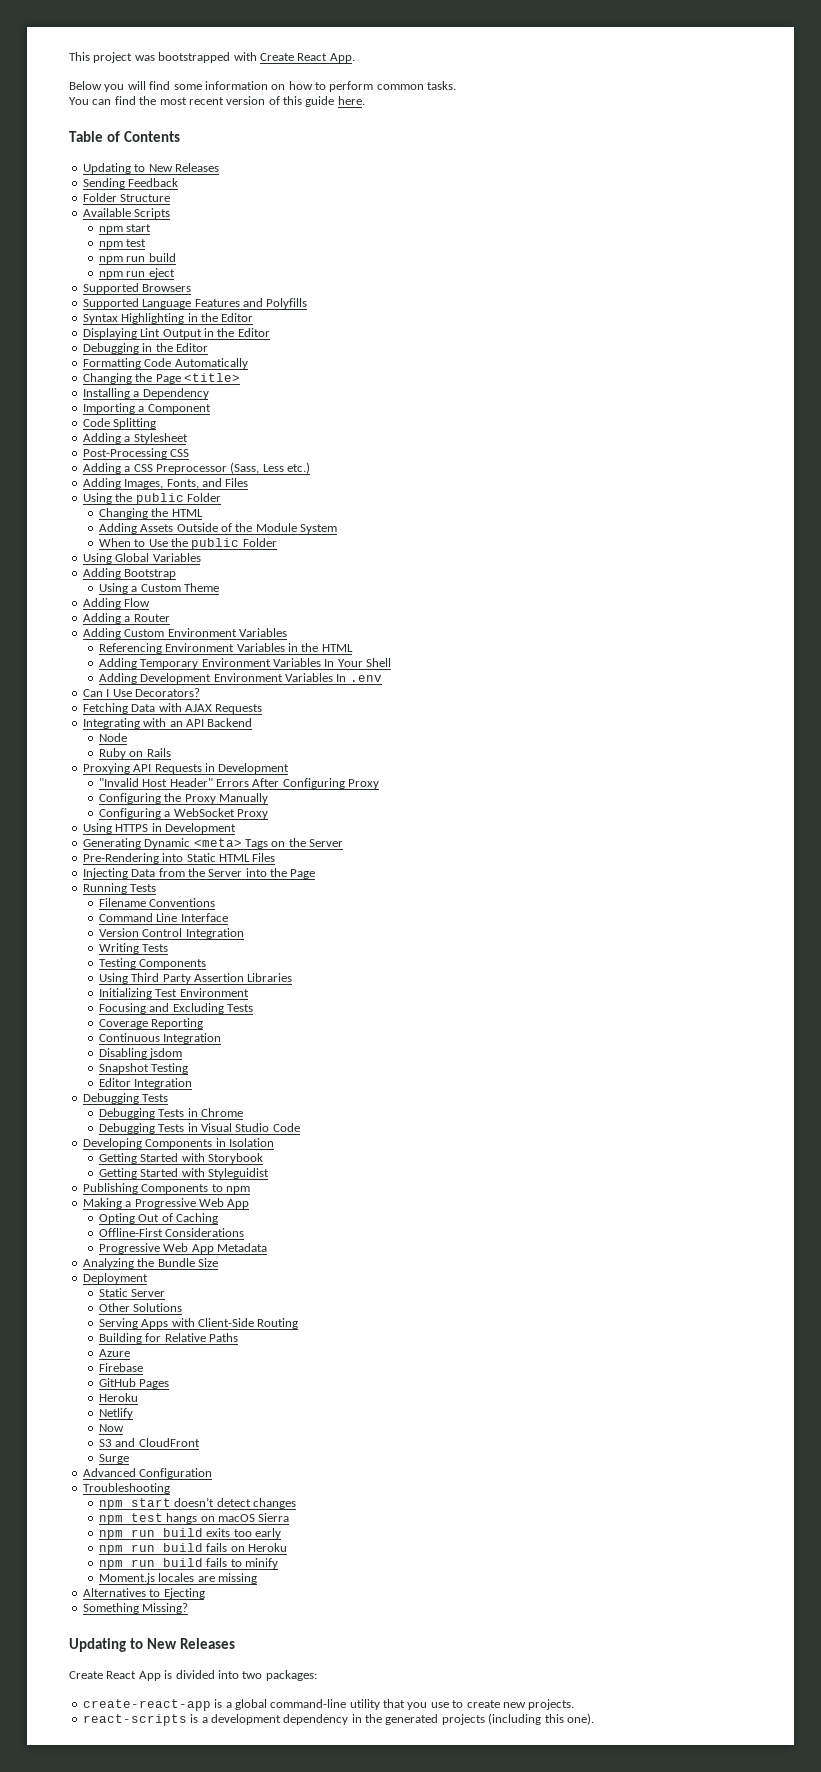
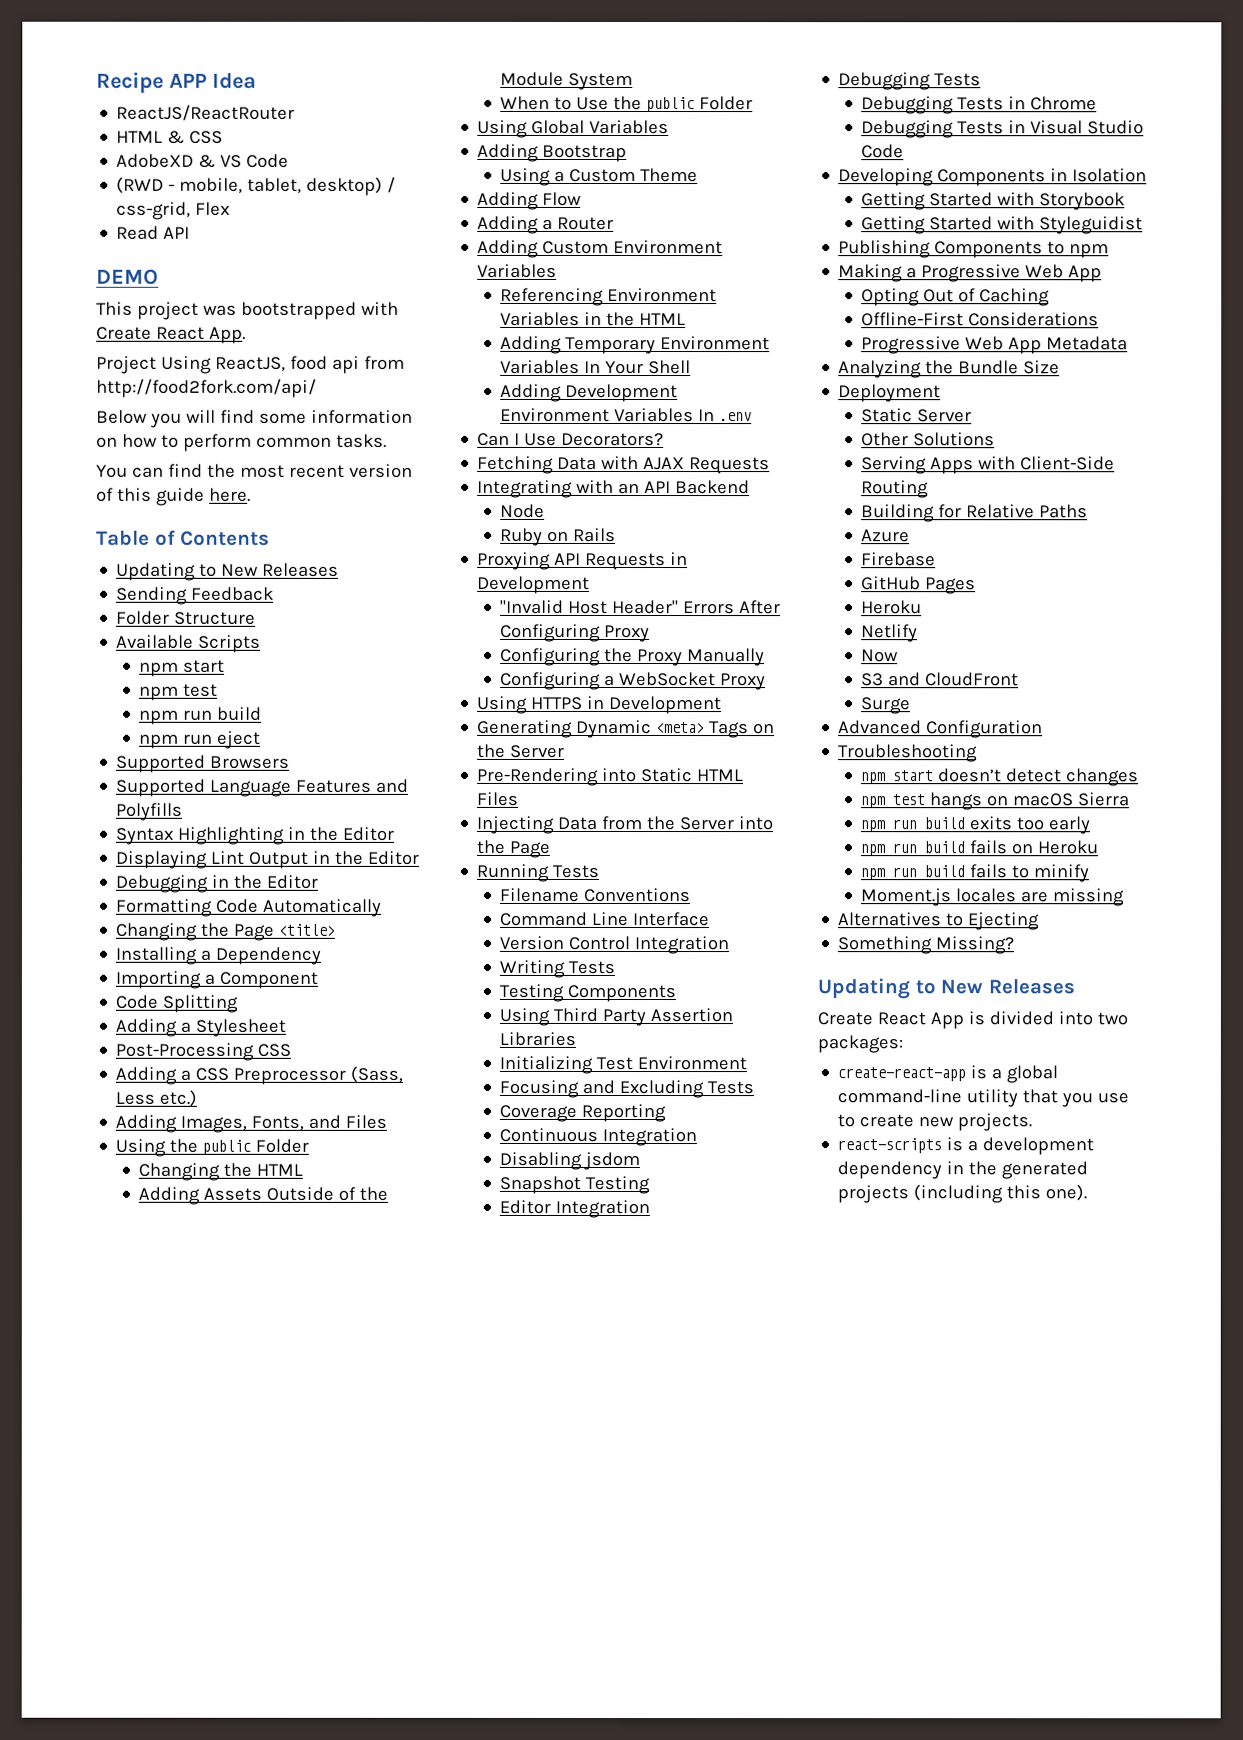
(69, 56) none -> [96,71,257,94] [116,104,296,121] [116,130,224,144] [116,153,290,168] [116,176,397,196] [116,201,231,220] [116,225,191,240] [96,268,159,285] Recipe APP Idea // ReactJS/ReactRouter // HTML & CSS // AdobeXD & VS Code // (RWD - mobile, tablet, desktop) / css-grid, Flex // Read API // DEMO //
(355, 58) none -> [96,355,405,374] [96,378,317,398] // Project Using ReactJS, food api from http://food2fork.com/api/

